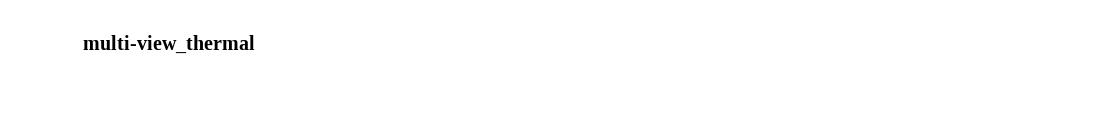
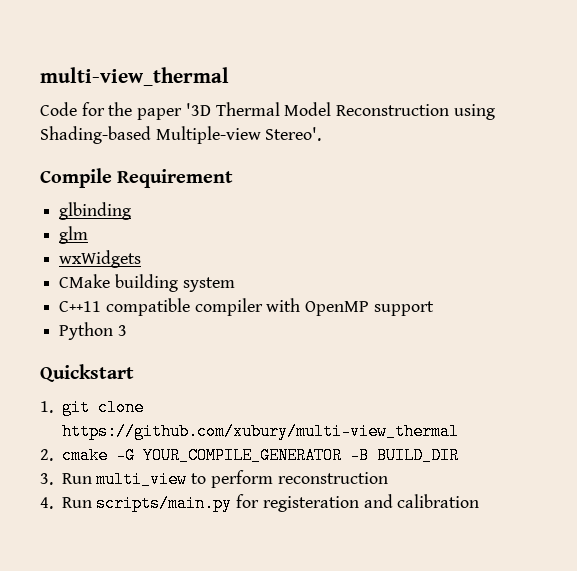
(255, 44) none -> [40,102,495,120] [40,126,322,144] [40,168,234,188] [59,202,132,220] [59,226,89,244] [59,250,142,268] [59,274,235,292] [59,298,434,316] [59,322,127,340] [40,364,134,382] [40,399,144,416] [61,423,459,440] [40,447,459,464] [40,470,388,488] [40,494,480,512] // Code for the paper '3D Thermal Model Reconstruction using Shading-based Multiple-view Stereo'. // Compile Requirement // glbinding // glm // wxWidgets // CMake building system // C++11 compatible compiler with OpenMP support // Python 3 // Quickstart // 1. git clone https://github.com/xubury/multi-view_thermal // 2. cmake -G YOUR_COMPILE_GENERATOR -B BUILD_DIR // 3. Run multi_view to perform reconstruction // 4. Run scripts/main.py for registeration and calibration

